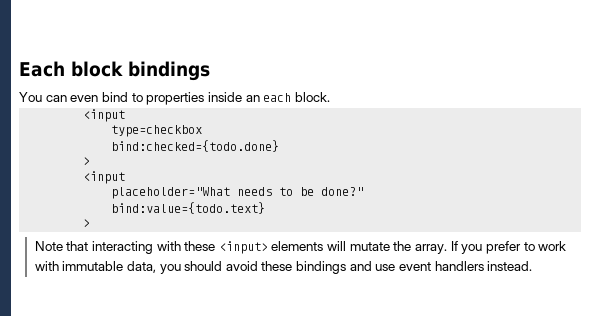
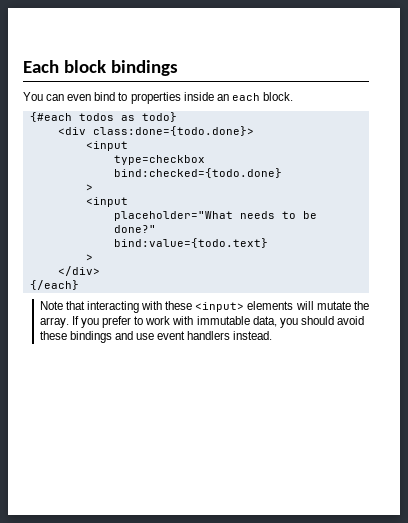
(330, 97) none -> [29,112,177,122] [57,126,254,136] // {#each todos as todo} // <div class:done={todo.done}>
(91, 223) none -> [57,266,100,276] [29,280,79,290] // </div> // {/each}

